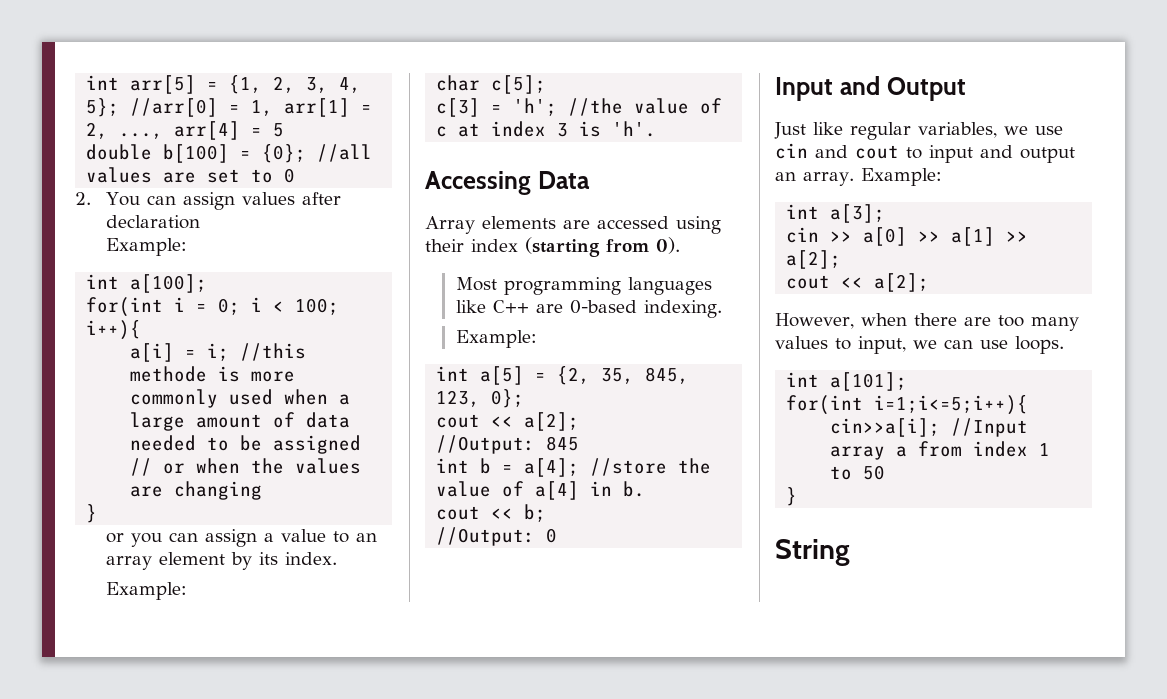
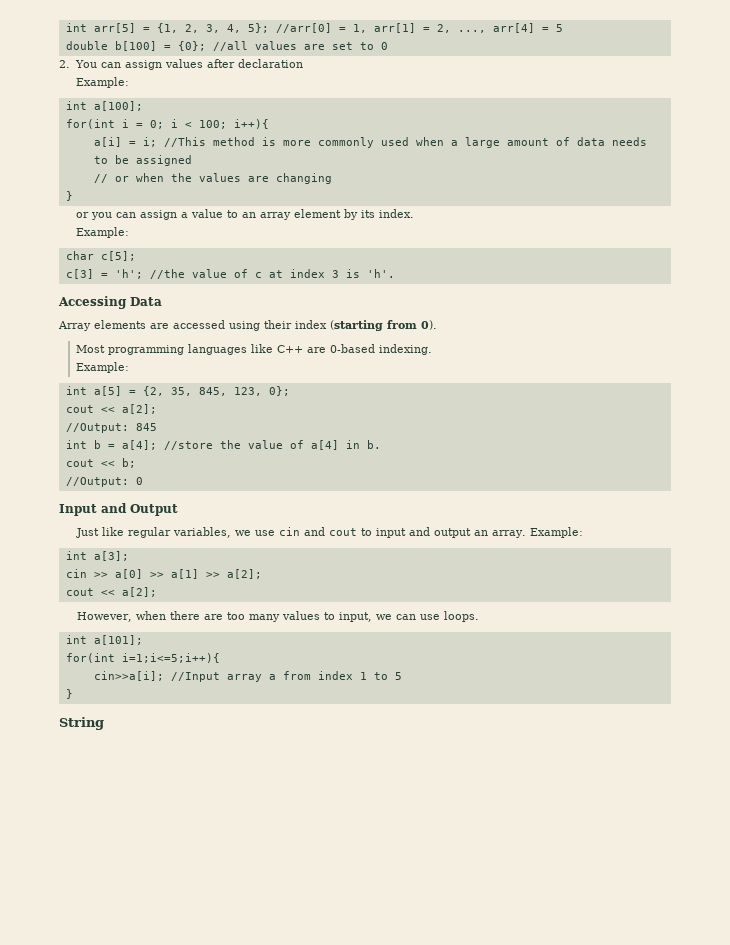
[240,343,307,361] [130,366,208,382] //this methode -> [163,137,255,147] //This method
[130,435,197,451] needed -> [611,137,647,146] needs
[863,465,886,480] 50 -> [394,672,402,680] 5

